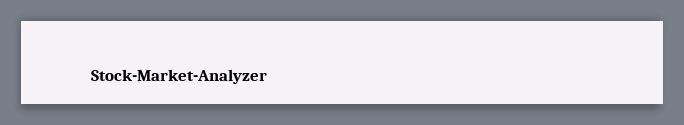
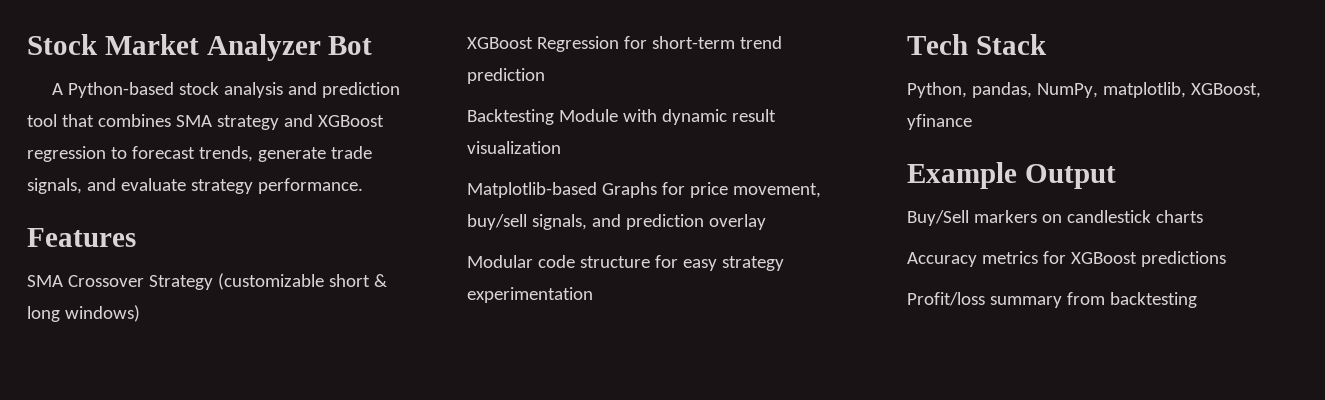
[91,69,267,84] Stock-Market-Analyzer -> [27,34,373,61] [51,82,400,98] [27,114,384,130] [27,146,372,162] [27,178,363,194] [27,228,136,247] [27,273,387,290] [27,305,140,322] [467,36,782,52] [467,68,545,84] [467,109,776,125] [467,141,561,154] [467,182,821,198] [467,214,766,230] [467,255,784,271] [467,287,593,303] [907,34,1047,55] [907,82,1261,98] [907,114,972,130] [907,162,1116,189] [907,210,1203,226] [907,251,1226,267] [907,292,1197,308] Stock Market Analyzer Bot // A Python-based stock analysis and prediction tool that combines SMA strategy and XGBoost regression to forecast trends, generate trade signals, and evaluate strategy performance. // Features // SMA Crossover Strategy (customizable short & long windows) // XGBoost Regression for short-term trend prediction // Backtesting Module with dynamic result visualization // Matplotlib-based Graphs for price movement, buy/sell signals, and prediction overlay // Modular code structure for easy strategy experimentation // Tech Stack // Python, pandas, NumPy, matplotlib, XGBoost, yfinance // Example Output // Buy/Sell markers on candlestick charts // Accuracy metrics for XGBoost predictions // Profit/loss summary from backtesting

